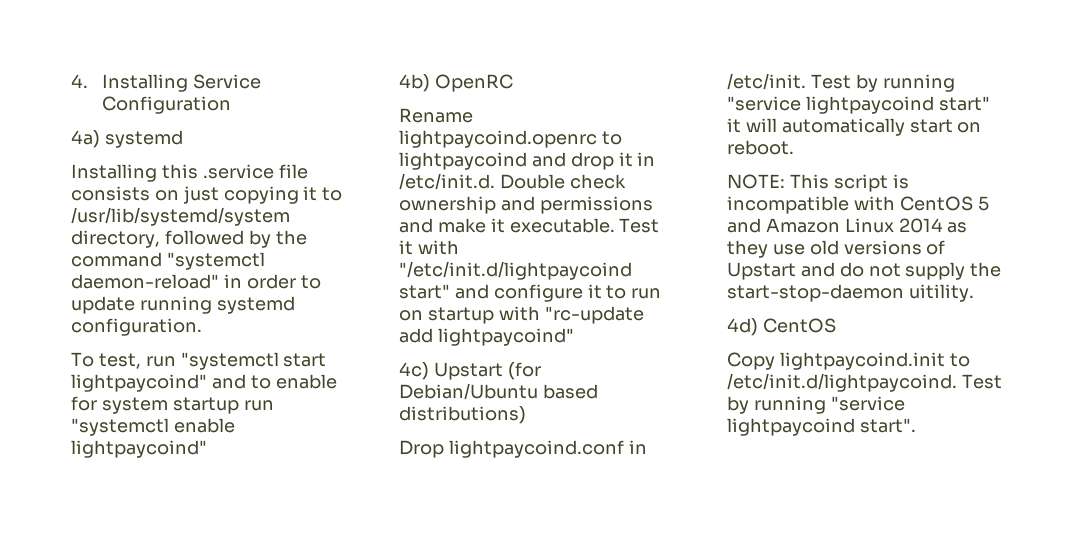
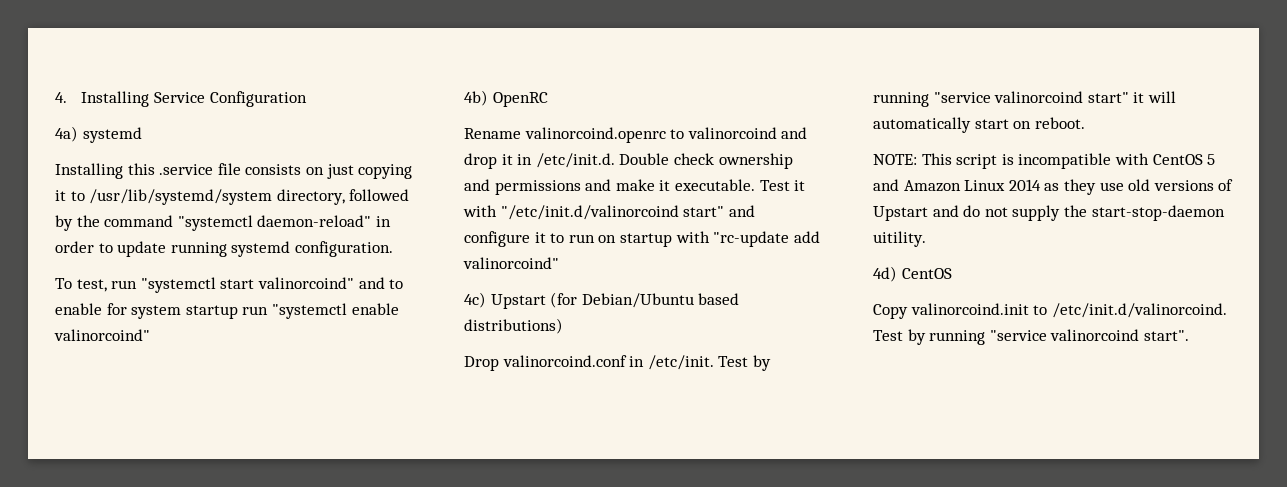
[71,374,207,392] lightpaycoind" -> [257,277,354,289] valinorcoind"
[71,440,207,458] lightpaycoind" -> [54,329,150,341] valinorcoind"
[399,130,622,148] [399,152,527,170] lightpaycoind.openrc to lightpaycoind -> [524,127,777,143] valinorcoind.openrc to valinorcoind
[399,261,632,280] "/etc/init.d/lightpaycoind -> [500,205,679,220] "/etc/init.d/valinorcoind
[437,328,574,346] lightpaycoind" -> [463,257,559,269] valinorcoind"
[448,440,624,458] lightpaycoind.conf -> [502,355,627,367] valinorcoind.conf
[805,96,934,114] lightpaycoind -> [994,91,1084,103] valinorcoind
[779,352,970,370] [727,373,1002,392] [727,396,905,414] [727,418,855,436] lightpaycoind.init to /etc/init.d/lightpaycoind. Test by running "service lightpaycoind -> [910,303,1227,318] [873,329,1140,345] valinorcoind.init to /etc/init.d/valinorcoind. Test by running "service valinorcoind

